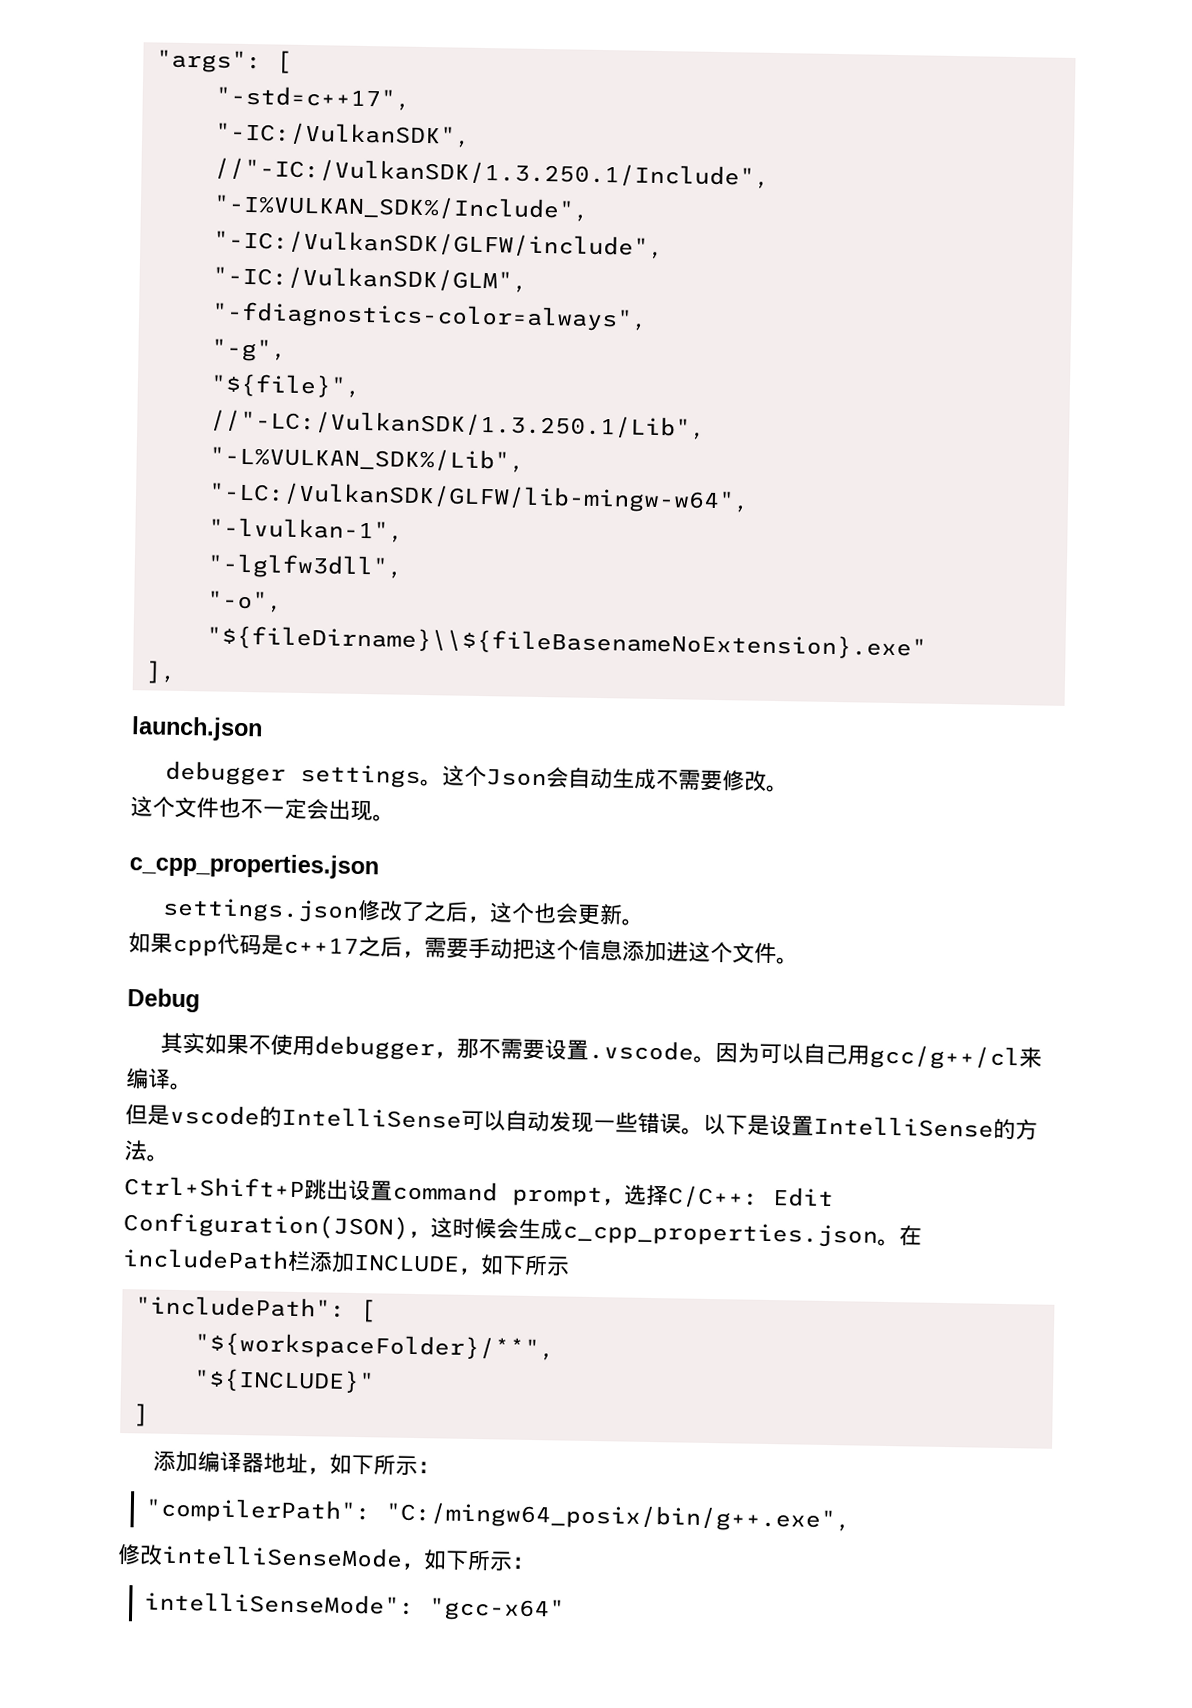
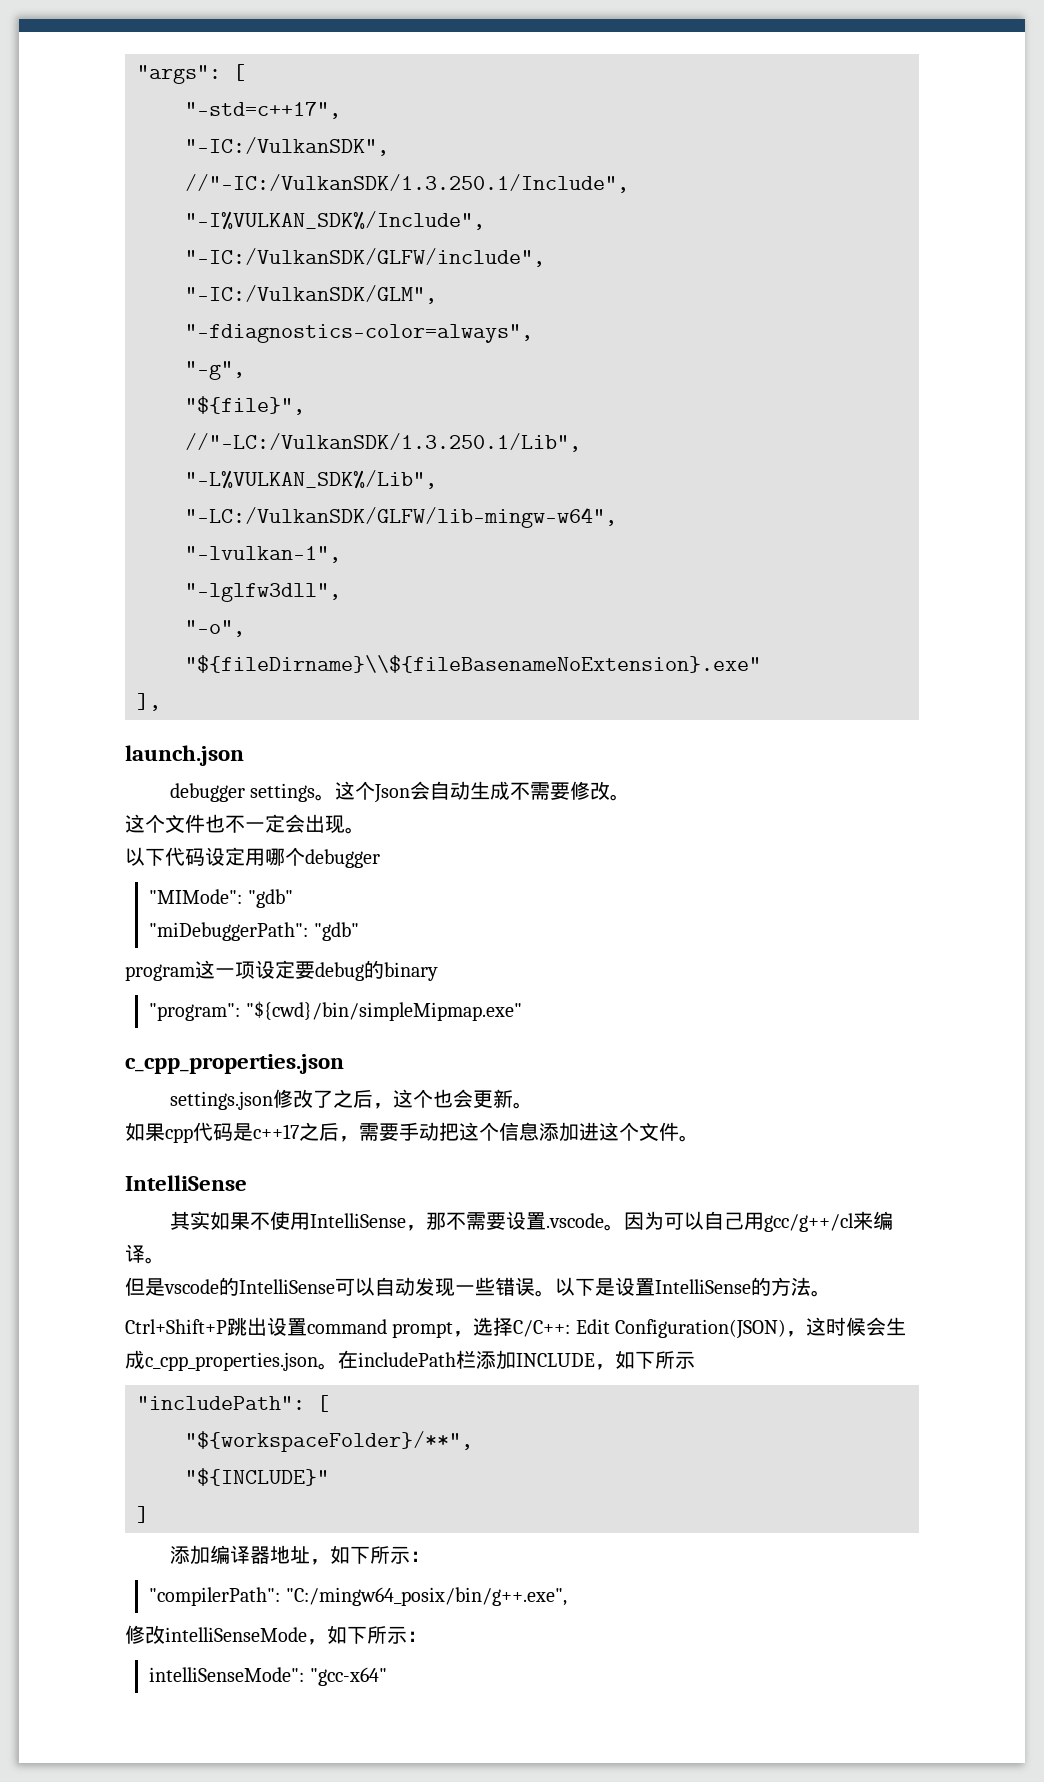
(395, 818) none -> [125,847,380,868] [149,889,293,908] [149,922,359,941] [125,960,438,981] [149,1001,522,1021] // 以下代码设定用哪个debugger // "MIMode": "gdb" // "miDebuggerPath": "gdb" // program这一项设定要debug的binary // "program": "${cwd}/bin/simpleMipmap.exe"
[127,988,200,1013] Debug -> [125,1175,247,1191] IntelliSense
[314,1035,436,1061] debugger -> [309,1213,406,1228] IntelliSense

